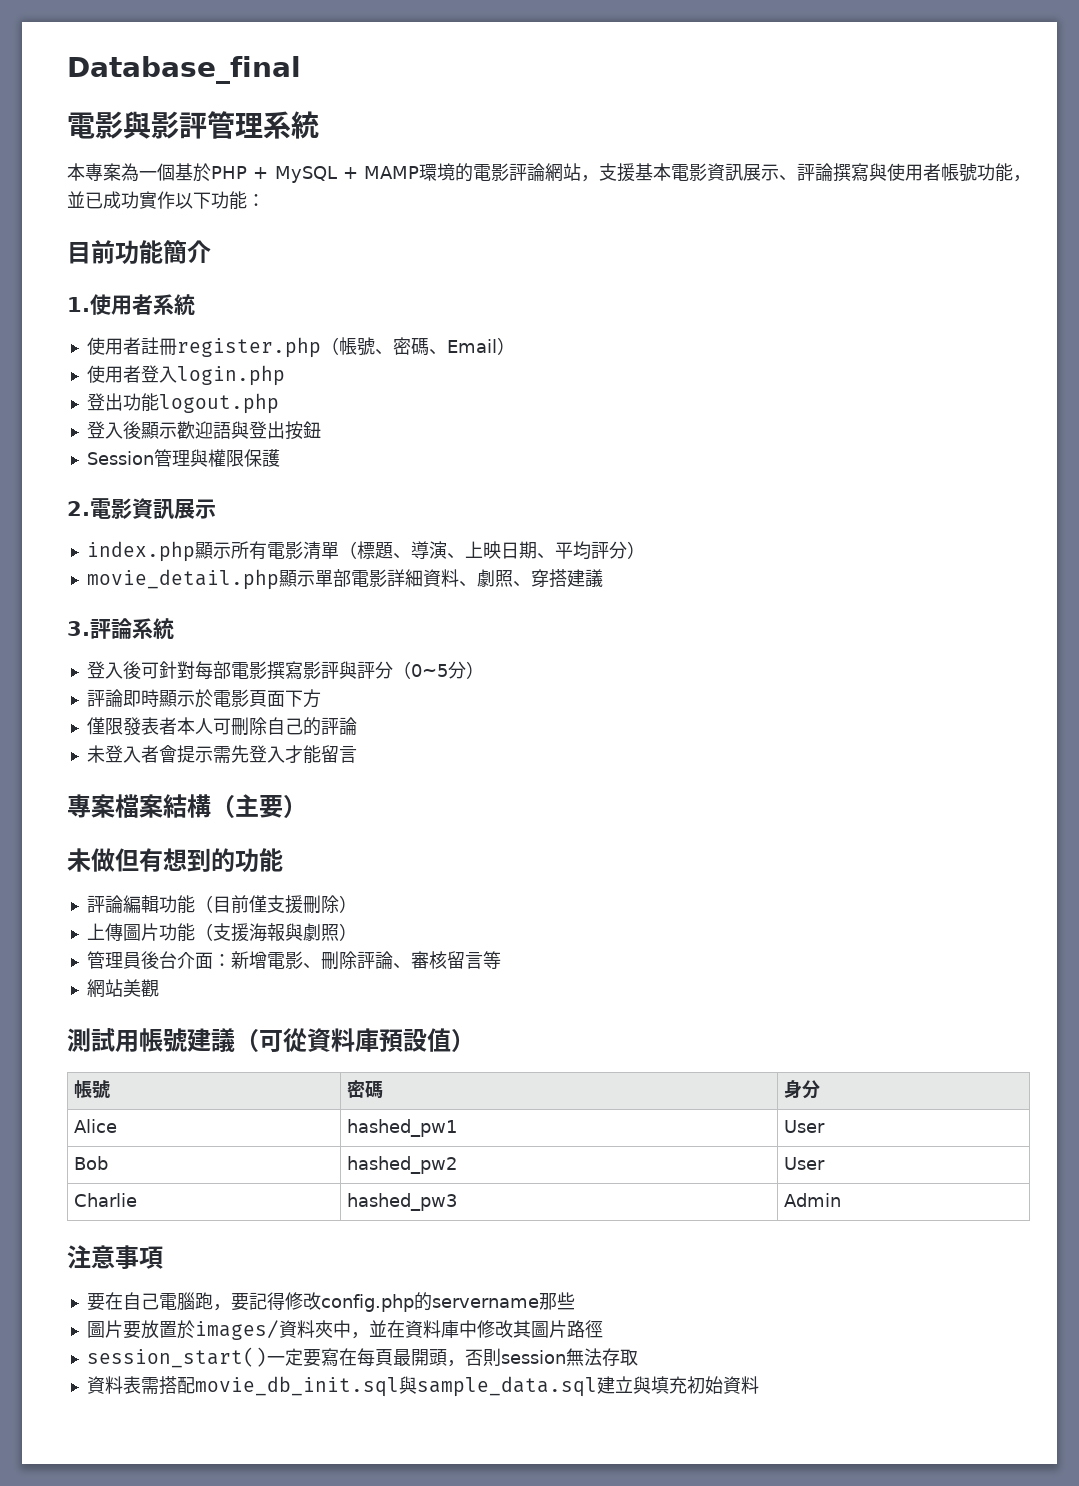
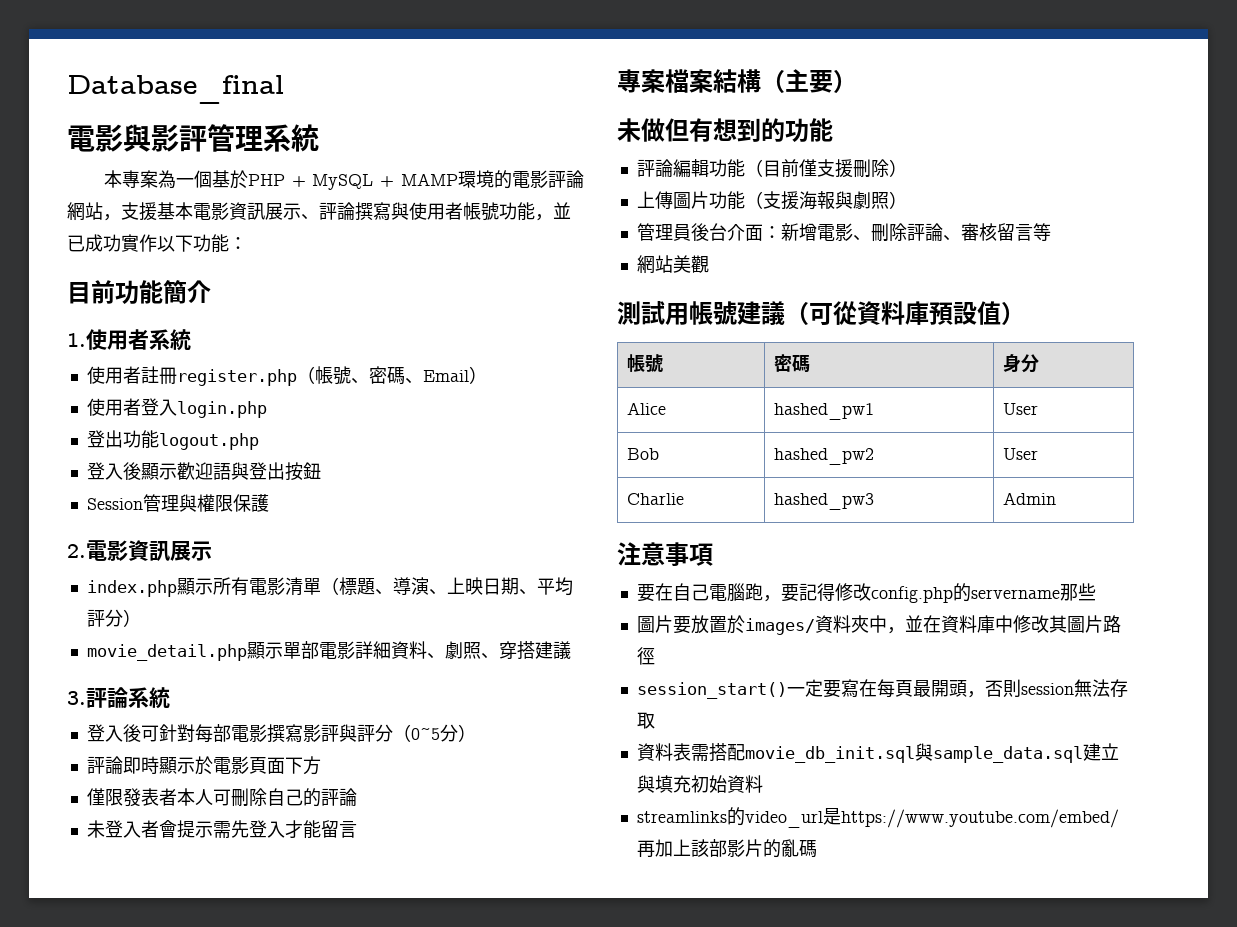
(759, 1385) none -> [636,807,1119,828] [636,839,817,858] // streamlinks的video_url是https://www.youtube.com/embed/再加上該部影片的亂碼

